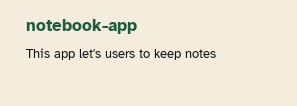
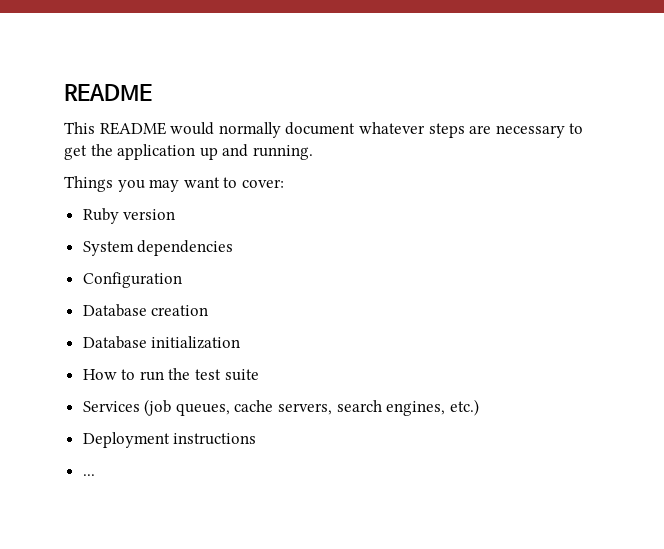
[26,19,137,34] notebook-app -> [64,84,152,101] README
[54,49,216,60] app let's users to keep notes -> [99,122,584,138] [64,144,313,160] [64,176,284,192] [82,208,176,224] [82,240,234,256] [82,272,182,288] [82,304,209,317] [82,336,241,349] [82,368,259,381] [82,399,479,416] [82,432,257,448] [82,474,95,476] README would normally document whatever steps are necessary to get the application up and running. // Things you may want to cover: // Ruby version // System dependencies // Configuration // Database creation // Database initialization // How to run the test suite // Services (job queues, cache servers, search engines, etc.) // Deployment instructions // ...

